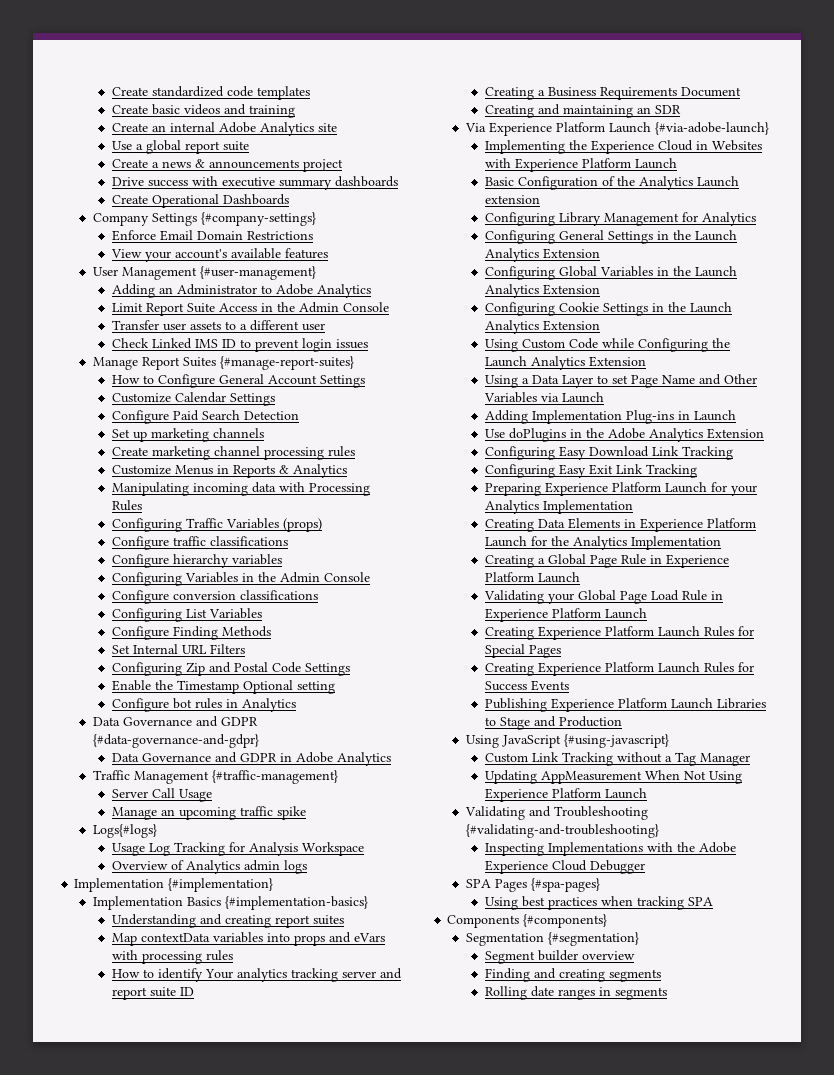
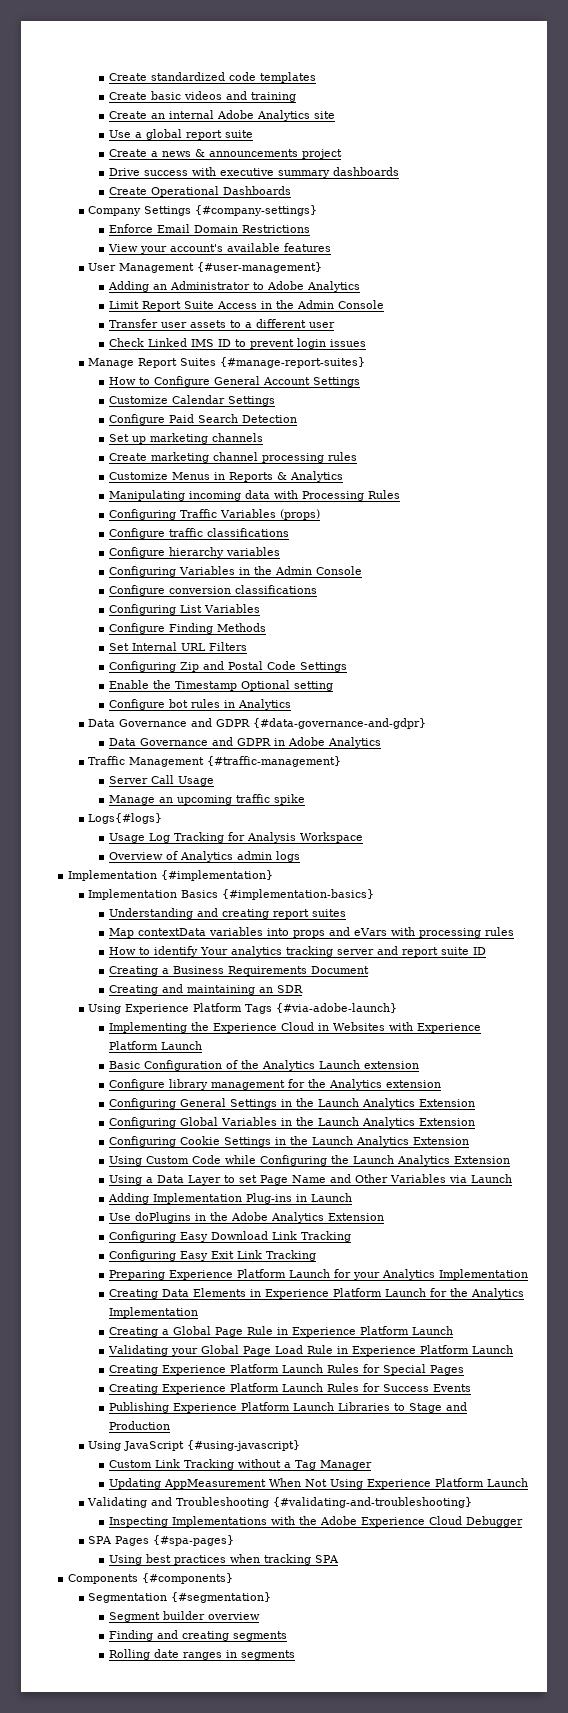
[465,122,652,136] Via Experience Platform Launch -> [88,1003,273,1014] Using Experience Platform Tags
[484,212,756,226] Configuring Library Management for Analytics -> [108,1079,441,1090] Configure library management for the Analytics extension

